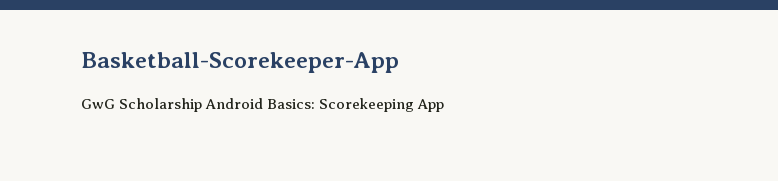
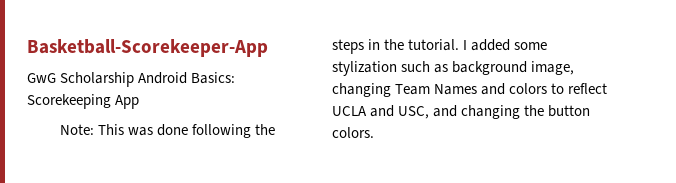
(445, 105) none -> [59,124,276,138] [332,39,548,54] [332,61,575,76] [332,83,608,97] [332,105,591,119] [332,127,374,138] // Note: This was done following the steps in the tutorial. I added some stylization such as background image, changing Team Names and colors to reflect UCLA and USC, and changing the button colors.

